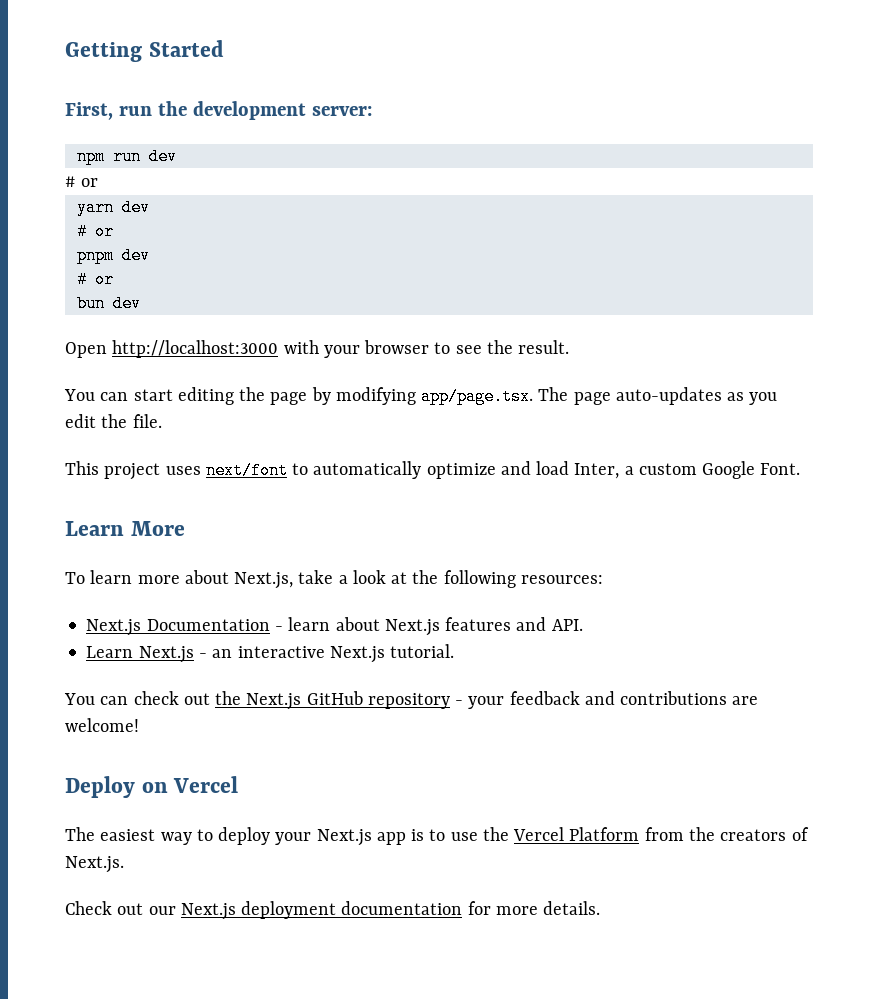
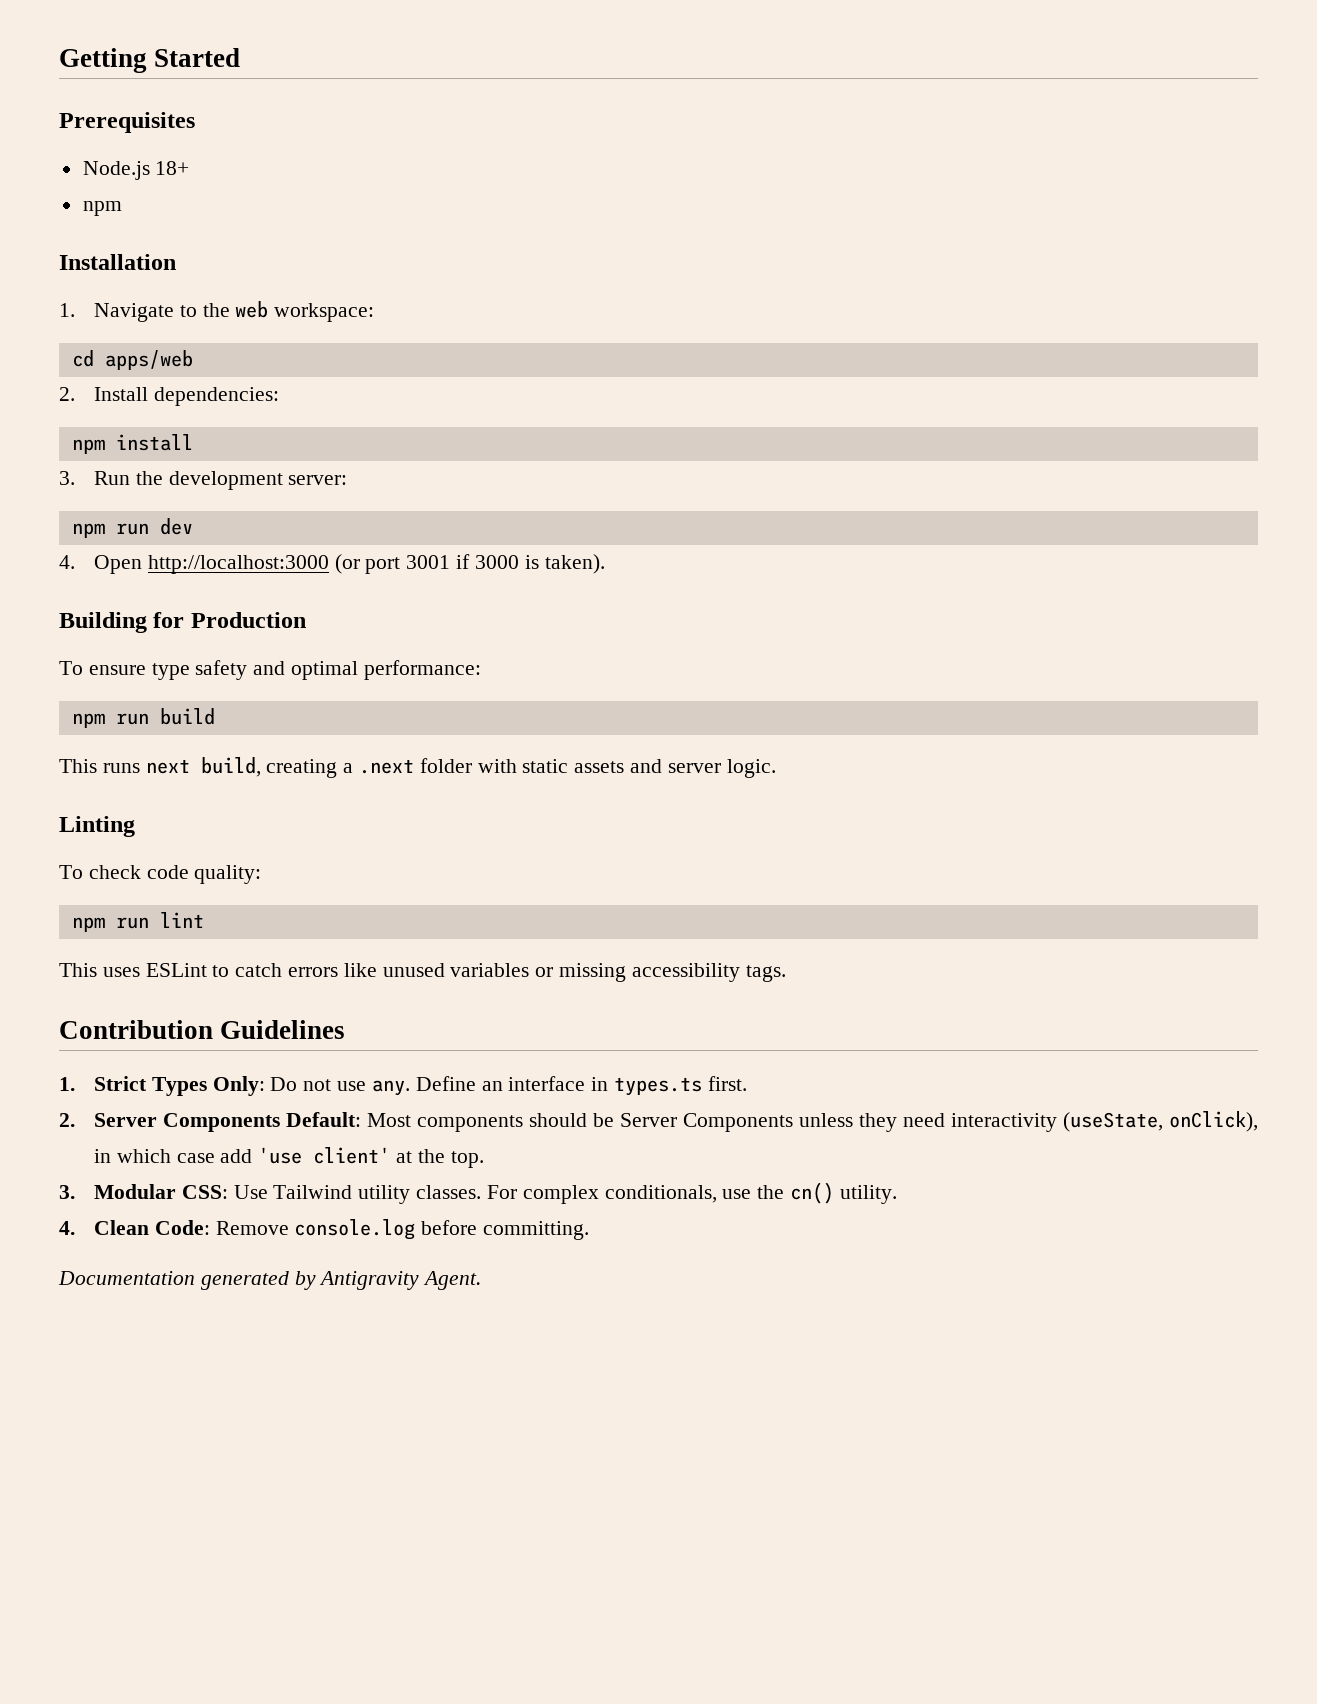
[65,102,152,120] First, run -> [59,112,195,133] [82,161,190,180] [82,201,122,216] [59,254,176,270] [59,301,375,322] [71,350,193,370] [59,387,279,406] [71,434,193,454] [59,471,131,485] Prerequisites // Node.js 18+ // npm // Installation // 1. Navigate to the web workspace: // cd apps/web // 2. Install dependencies: // npm install // 3. Run
[65,176,99,187] [76,199,150,216] [76,223,114,240] [76,247,150,264] [76,271,114,288] [76,295,141,312] [65,340,570,358] [64,387,778,405] [65,414,162,428] [65,461,801,480] [65,521,185,536] [65,570,603,589] [86,617,583,636] [86,644,455,663] [64,691,759,710] [65,718,139,732] [65,776,239,798] [65,827,809,846] [65,856,124,873] [65,901,601,920] # or // yarn dev // # or // pnpm dev // # or // bun dev // Open http://localhost:3000 with your browser to see the result. // You can start editing the page by modifying app/page.tsx. The page auto-updates as you edit the file. // This project uses next/font to automatically optimize and load Inter, a custom Google Font. // Learn More // To learn more about Next.js, take a look at the following resources: // Next.js Documentation - learn about Next.js features and API. // Learn Next.js - an interactive Next.js tutorial. // You can check out the Next.js GitHub repository - your feedback and contributions are welcome! // Deploy on Vercel // The easiest way to deploy your Next.js app is to use the Vercel Platform from the creators of Next.js. // Check out our Next.js deployment documentation for more details. -> [59,554,605,574] [59,612,306,633] [59,660,481,680] [71,708,215,728] [59,757,776,778] [59,816,135,837] [59,865,262,884] [71,912,204,932] [59,963,786,982] [59,1020,346,1039] [59,1076,747,1096] [59,1111,1259,1132] [94,1147,484,1168] [59,1182,897,1204] [59,1219,590,1240] [58,1271,482,1290] 4. Open http://localhost:3000 (or port 3001 if 3000 is taken). // Building for Production // To ensure type safety and optimal performance: // npm run build // This runs next build, creating a .next folder with static assets and server logic. // Linting // To check code quality: // npm run lint // This uses ESLint to catch errors like unused variables or missing accessibility tags. // Contribution Guidelines // 1. Strict Types Only: Do not use any. Define an interface in types.ts first. // 2. Server Components Default: Most components should be Server Components unless they need interactivity (useState, onClick), in which case add 'use client' at the top. // 3. Modular CSS: Use Tailwind utility classes. For complex conditionals, use the cn() utility. // 4. Clean Code: Remove console.log before committing. // Documentation generated by Antigravity Agent.

